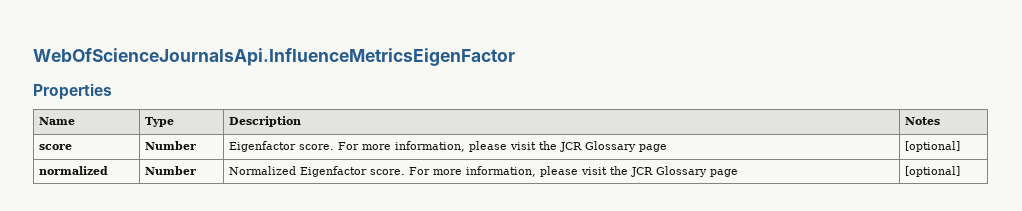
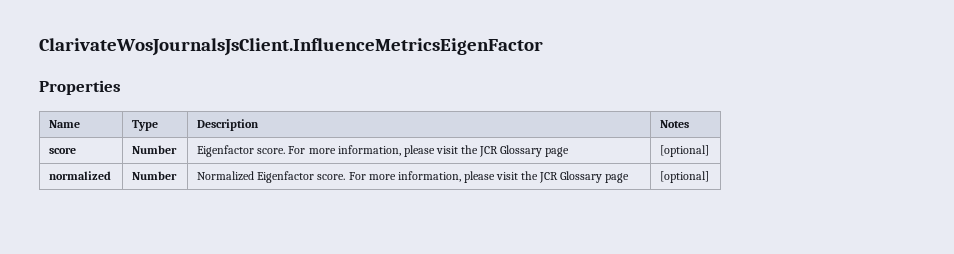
[33,48,515,66] WebOfScienceJournalsApi.InfluenceMetricsEigenFactor -> [39,38,543,56] ClarivateWosJournalsJsClient.InfluenceMetricsEigenFactor

